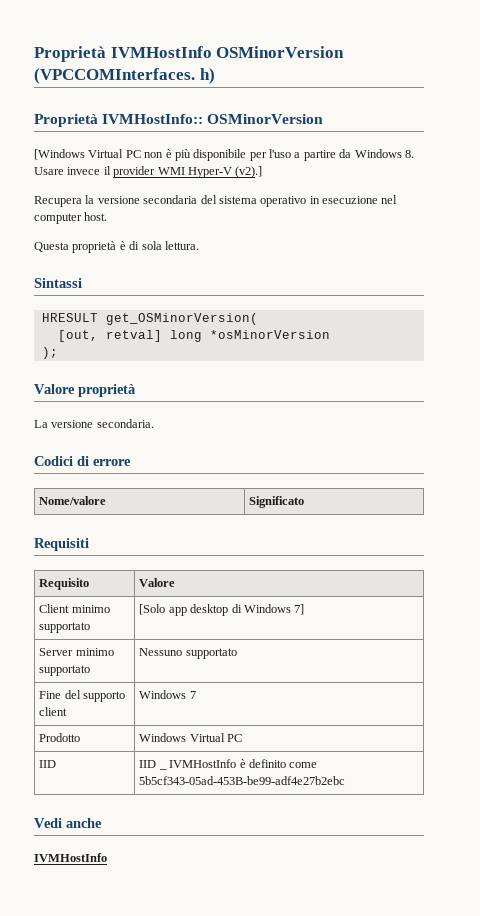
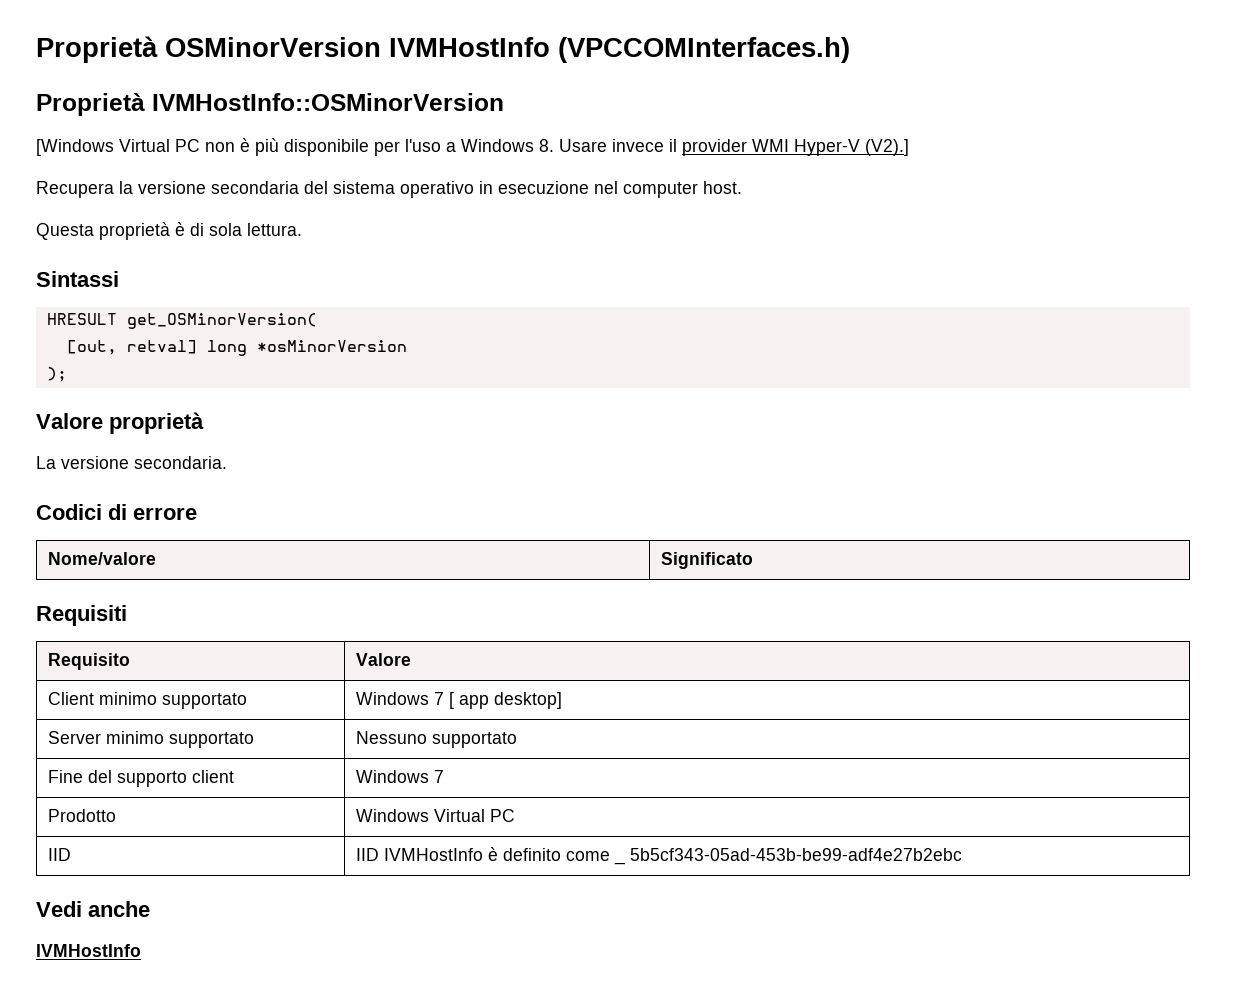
[34,46,345,62] [34,68,215,84] [34,114,324,127] Proprietà IVMHostInfo OSMinorVersion (VPCCOMInterfaces. h) // Proprietà IVMHostInfo:: OSMinorVersion -> [36,36,850,63] [36,93,504,116] Proprietà OSMinorVersion IVMHostInfo (VPCCOMInterfaces.h) // Proprietà IVMHostInfo::OSMinorVersion
[303,149,352,161] partire da -> (456, 147) none
[235,166,263,178] (v2).] -> [865,139,909,156] (V2).]
[139,604,305,616] [Solo app desktop di Windows 7] -> [356,692,563,709] Windows 7 [ app desktop]
[158,768,167,770] _ -> (380, 854) none
[139,776,346,785] 5b5cf343-05ad-453B-be99-adf4e27b2ebc -> [614,861,626,865] [630,848,963,861] _ 5b5cf343-05ad-453b-be99-adf4e27b2ebc

